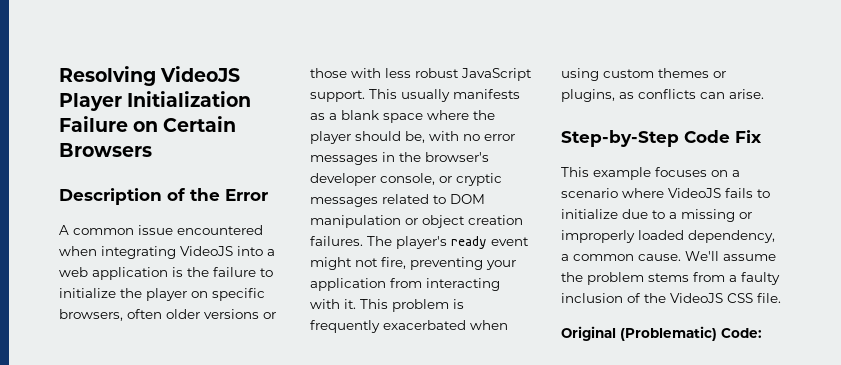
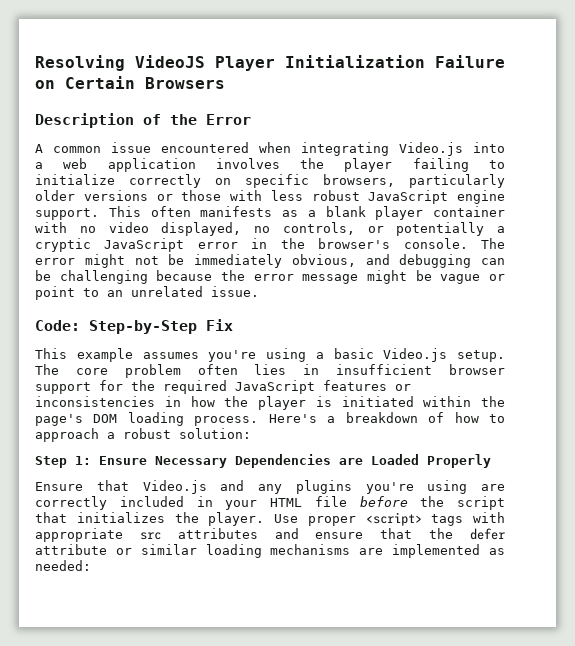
[180,246,233,256] VideoJS -> [399,142,463,156] Video.js
[172,267,273,277] [59,288,187,301] is the failure to initialize the player -> [215,158,505,172] [35,174,201,188] involves the player failing to initialize correctly
[127,309,162,319] often -> [409,174,505,188] particularly
(532, 74) none -> [457,190,505,204] engine
[401,89,450,102] usually -> [150,206,191,217] often
[383,110,495,123] [310,131,515,144] [310,152,489,165] [310,173,502,186] [310,194,485,207] [310,215,523,228] [310,236,529,249] [310,257,516,270] [310,278,500,291] [310,299,464,312] [310,320,508,333] [561,68,726,81] [561,89,764,102] [561,130,762,147] [561,167,740,180] [561,188,770,198] [561,209,752,222] [561,230,775,243] [561,251,776,261] [561,272,780,285] [561,293,781,303] [561,326,762,341] space where the player should be, with no error messages in the browser's developer console, or cryptic messages related to DOM manipulation or object creation failures. The player's ready event might not fire, preventing your application from interacting with it. This problem is frequently exacerbated when using custom themes or plugins, as conflicts can arise. // Step-by-Step Code Fix // This example focuses on a scenario where VideoJS fails to initialize due to a missing or improperly loaded dependency, a common cause. We'll assume the problem stems from a faulty inclusion of the VideoJS CSS file. // Original (Problematic) Code: -> [375,206,505,220] [35,222,505,236] [35,238,505,252] [35,254,505,268] [35,270,506,284] [35,286,259,300] [35,319,233,334] [35,348,505,362] [35,364,505,378] [35,380,411,394] [35,396,505,410] [35,412,506,426] [35,428,251,442] [35,454,491,468] [35,480,505,494] [35,496,505,510] [35,512,505,526] [35,528,505,542] [35,544,505,558] [35,560,91,571] player container with no video displayed, no controls, or potentially a cryptic JavaScript error in the browser's console. The error might not be immediately obvious, and debugging can be challenging because the error message might be vague or point to an unrelated issue. // Code: Step-by-Step Fix // This example assumes you're using a basic Video.js setup. The core problem often lies in insufficient browser support for the required JavaScript features or inconsistencies in how the player is initiated within the page's DOM loading process. Here's a breakdown of how to approach a robust solution: // Step 1: Ensure Necessary Dependencies are Loaded Properly // Ensure that Video.js and any plugins you're using are correctly included in your HTML file before the script that initializes the player. Use proper <script> tags with appropriate src attributes and ensure that the defer attribute or similar loading mechanisms are implemented as needed:

